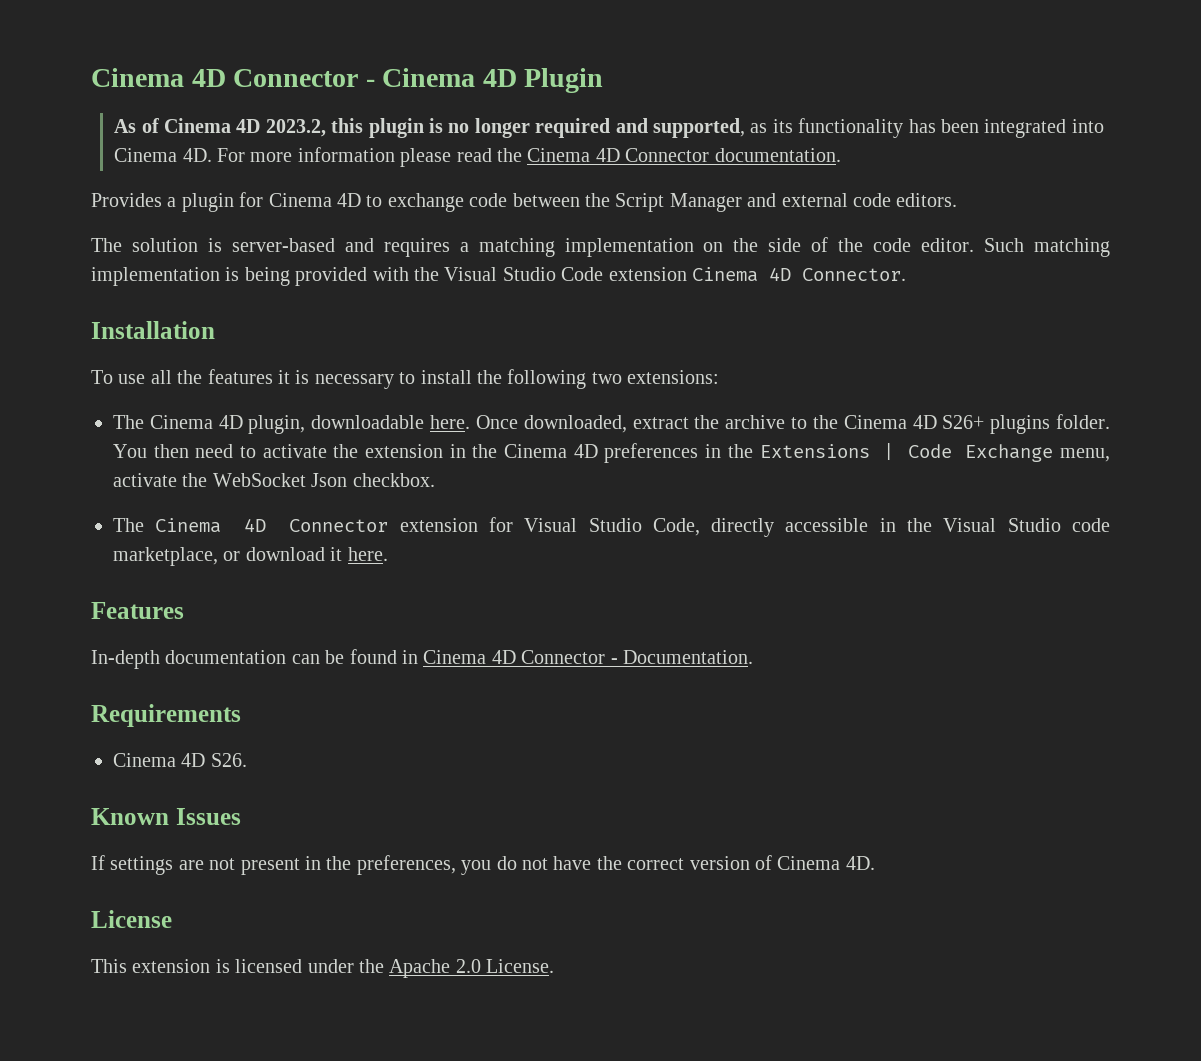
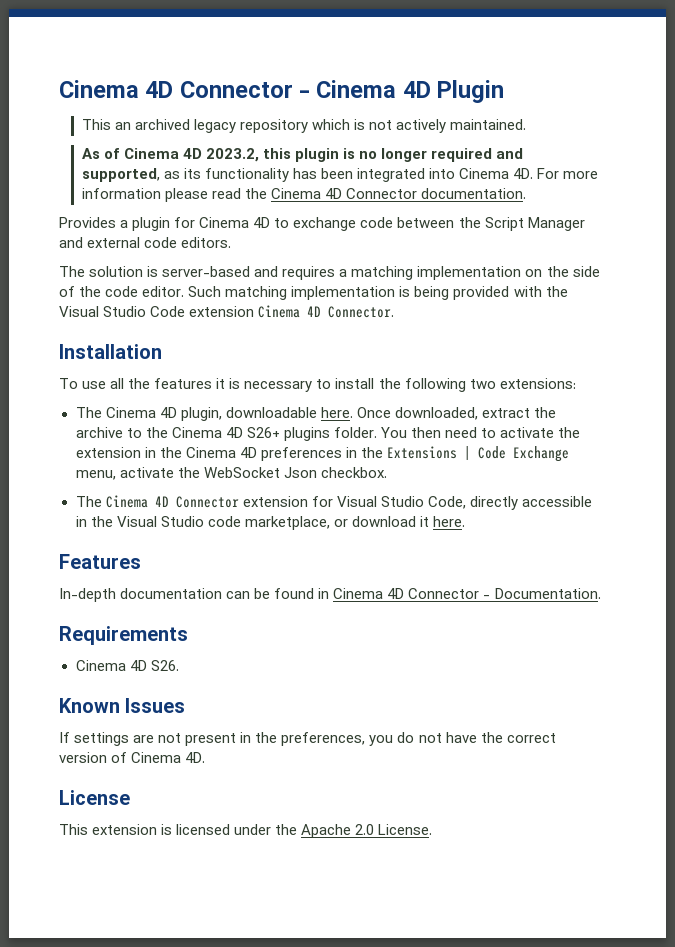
(604, 80) none -> [81,119,527,133] // This an archived legacy repository which is not actively maintained.

